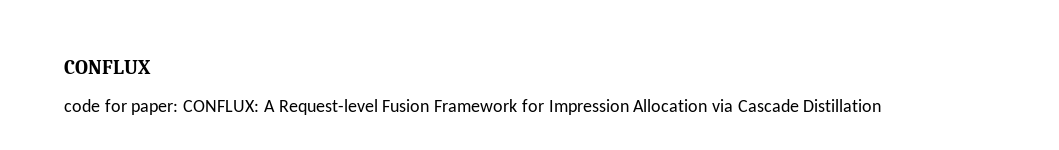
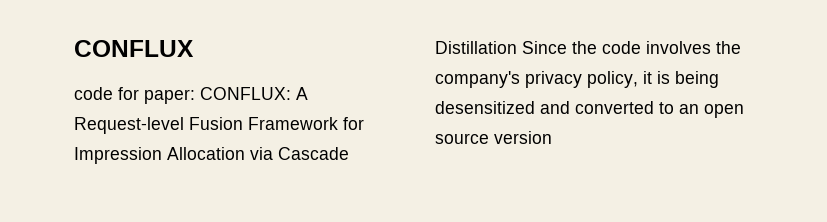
(882, 105) none -> [522,41,741,54] [435,71,719,88] [435,101,744,118] [435,131,552,144] Since the code involves the company's privacy policy, it is being desensitized and converted to an open source version

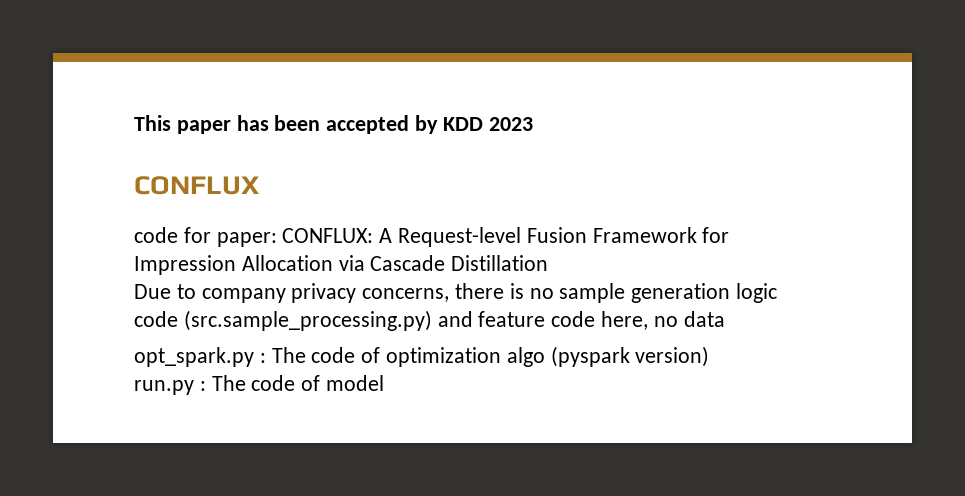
(74, 48) none -> [134,115,533,134] This paper has been accepted by KDD 2023 //
[522,41,741,54] [435,71,719,88] [435,101,744,118] [435,131,552,144] Since the code involves the company's privacy policy, it is being desensitized and converted to an open source version -> [134,283,778,303] [134,310,725,331] [134,346,710,367] [134,375,385,395] // Due to company privacy concerns, there is no sample generation logic code (src.sample_processing.py) and feature code here, no data // opt_spark.py : The code of optimization algo (pyspark version) // run.py : The code of model

